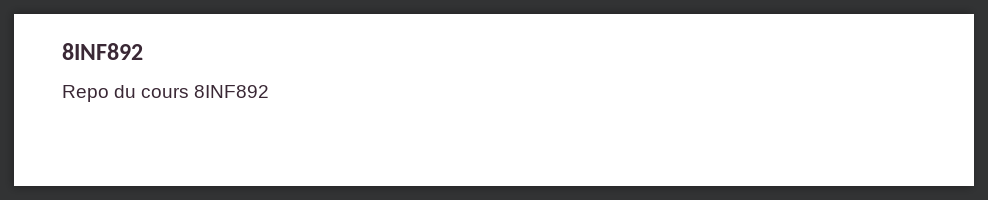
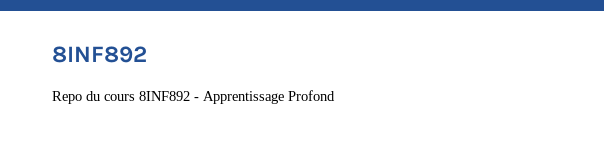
(270, 91) none -> [194,90,335,104] - Apprentissage Profond

